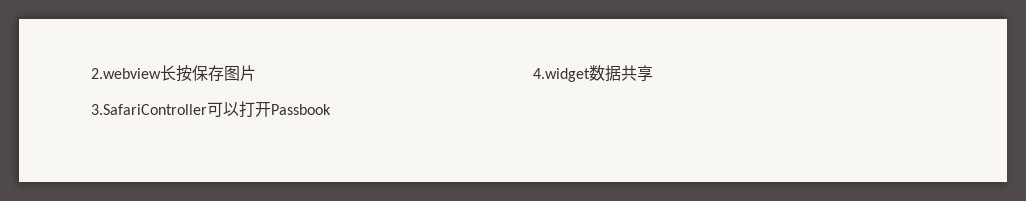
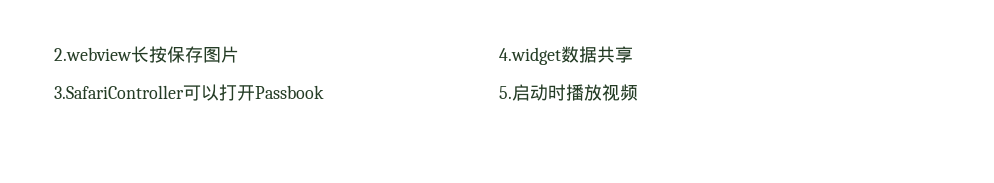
(653, 73) none -> [499,84,638,101] // 5.启动时播放视频

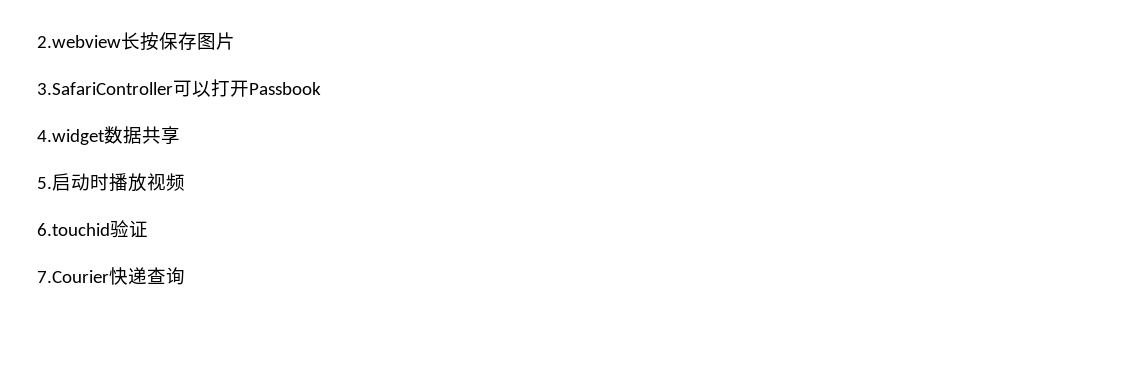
(638, 92) none -> [37,220,148,238] [37,267,185,285] // 6.touchid验证 // 7.Courier快递查询

